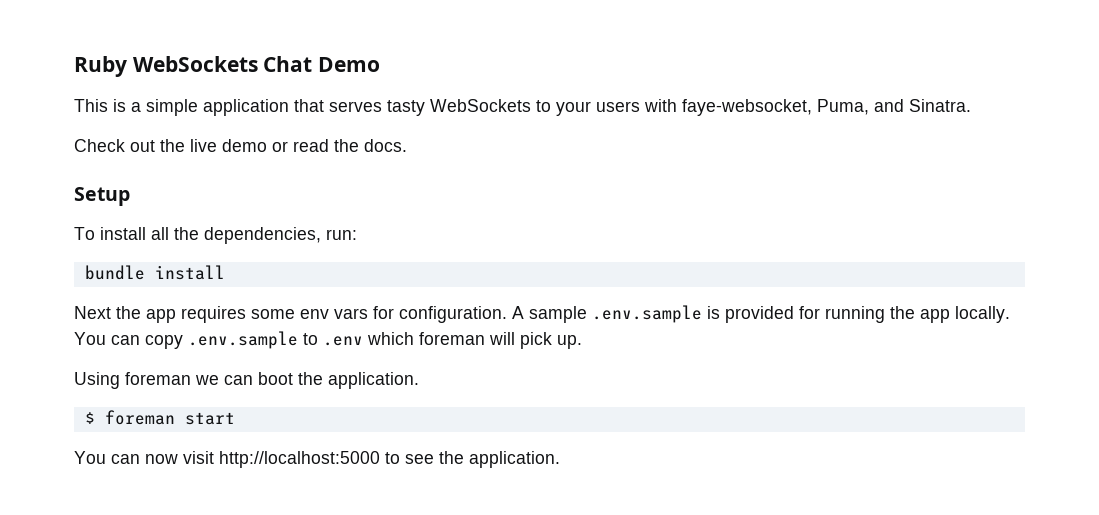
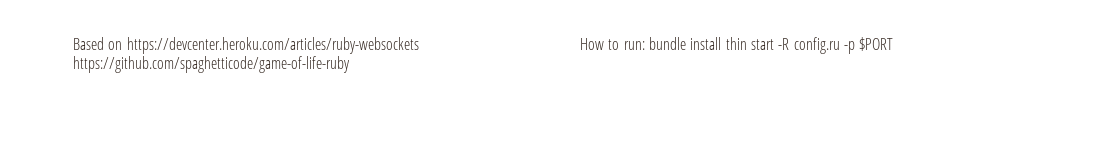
[74,56,381,77] [74,99,971,116] [74,139,407,152] [74,187,130,206] [74,227,321,244] Ruby WebSockets Chat Demo // This is a simple application that serves tasty WebSockets to your users with faye-websocket, Puma, and Sinatra. // Check out the live demo or read the docs. // Setup // To install all the dependencies, -> [73,37,419,54] [73,56,350,73] [580,38,620,50] Based on https://devcenter.heroku.com/articles/ruby-websockets https://github.com/spaghetticode/game-of-life-ruby // How to
(357, 234) // -> (645, 45) none
[74,305,1010,323] [74,331,582,349] [74,372,419,389] [84,410,235,425] [74,451,560,468] // Next the app requires some env vars for configuration. A sample .env.sample is provided for running the app locally. You can copy .env.sample to .env which foreman will pick up. // Using foreman we can boot the application. // $ foreman start // You can now visit http://localhost:5000 to see the application. -> [725,37,894,54] thin start -R config.ru -p $PORT

